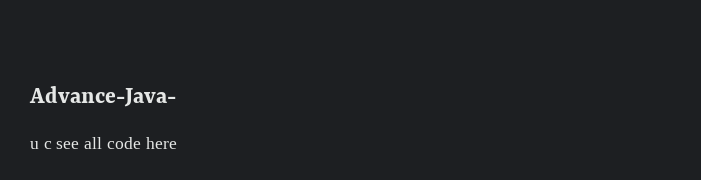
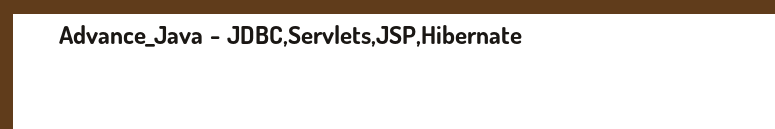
[29,86,176,107] [30,137,177,149] Advance-Java- // u c see all code here -> [59,25,522,47] Advance_Java - JDBC,Servlets,JSP,Hibernate

